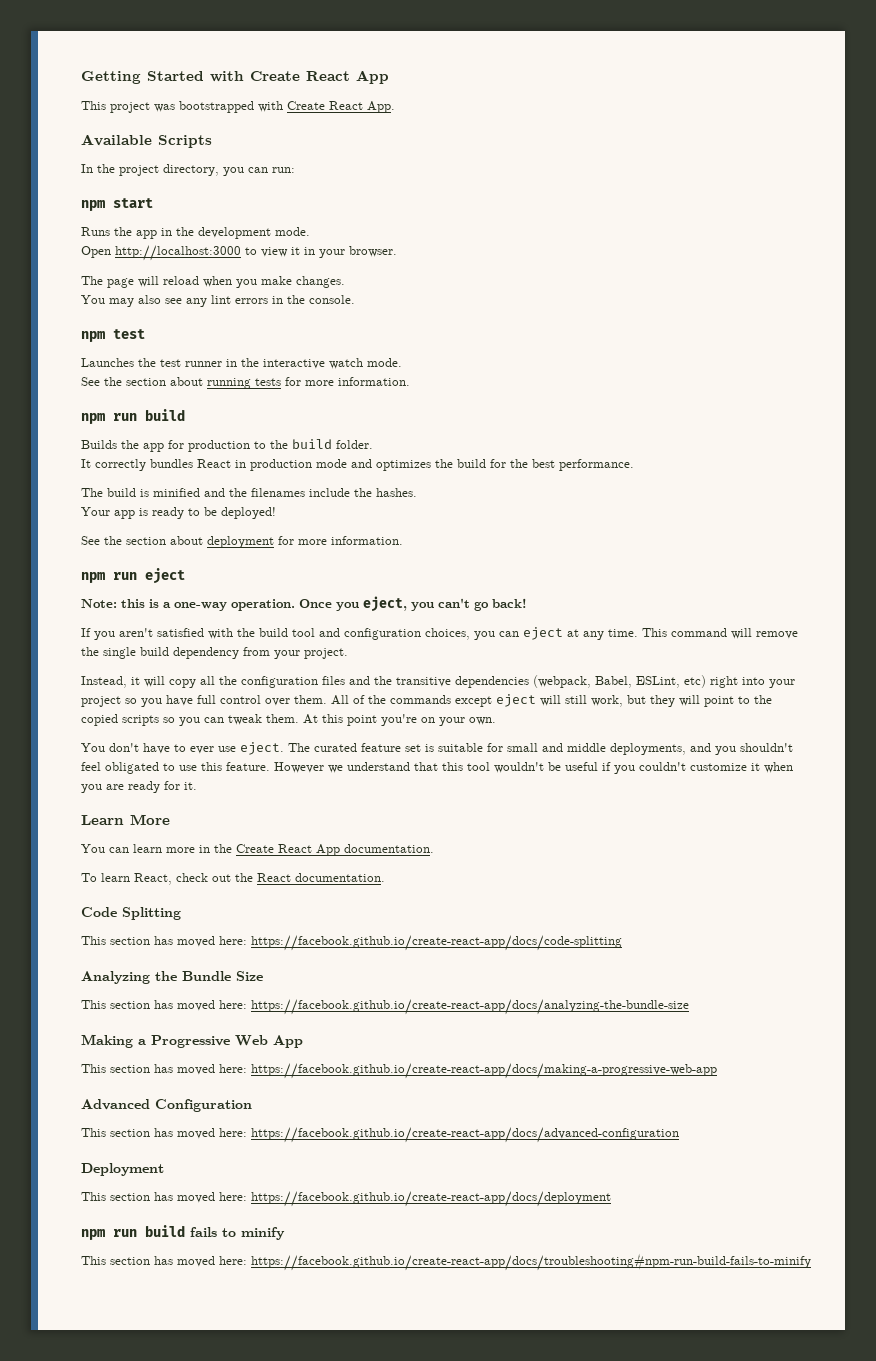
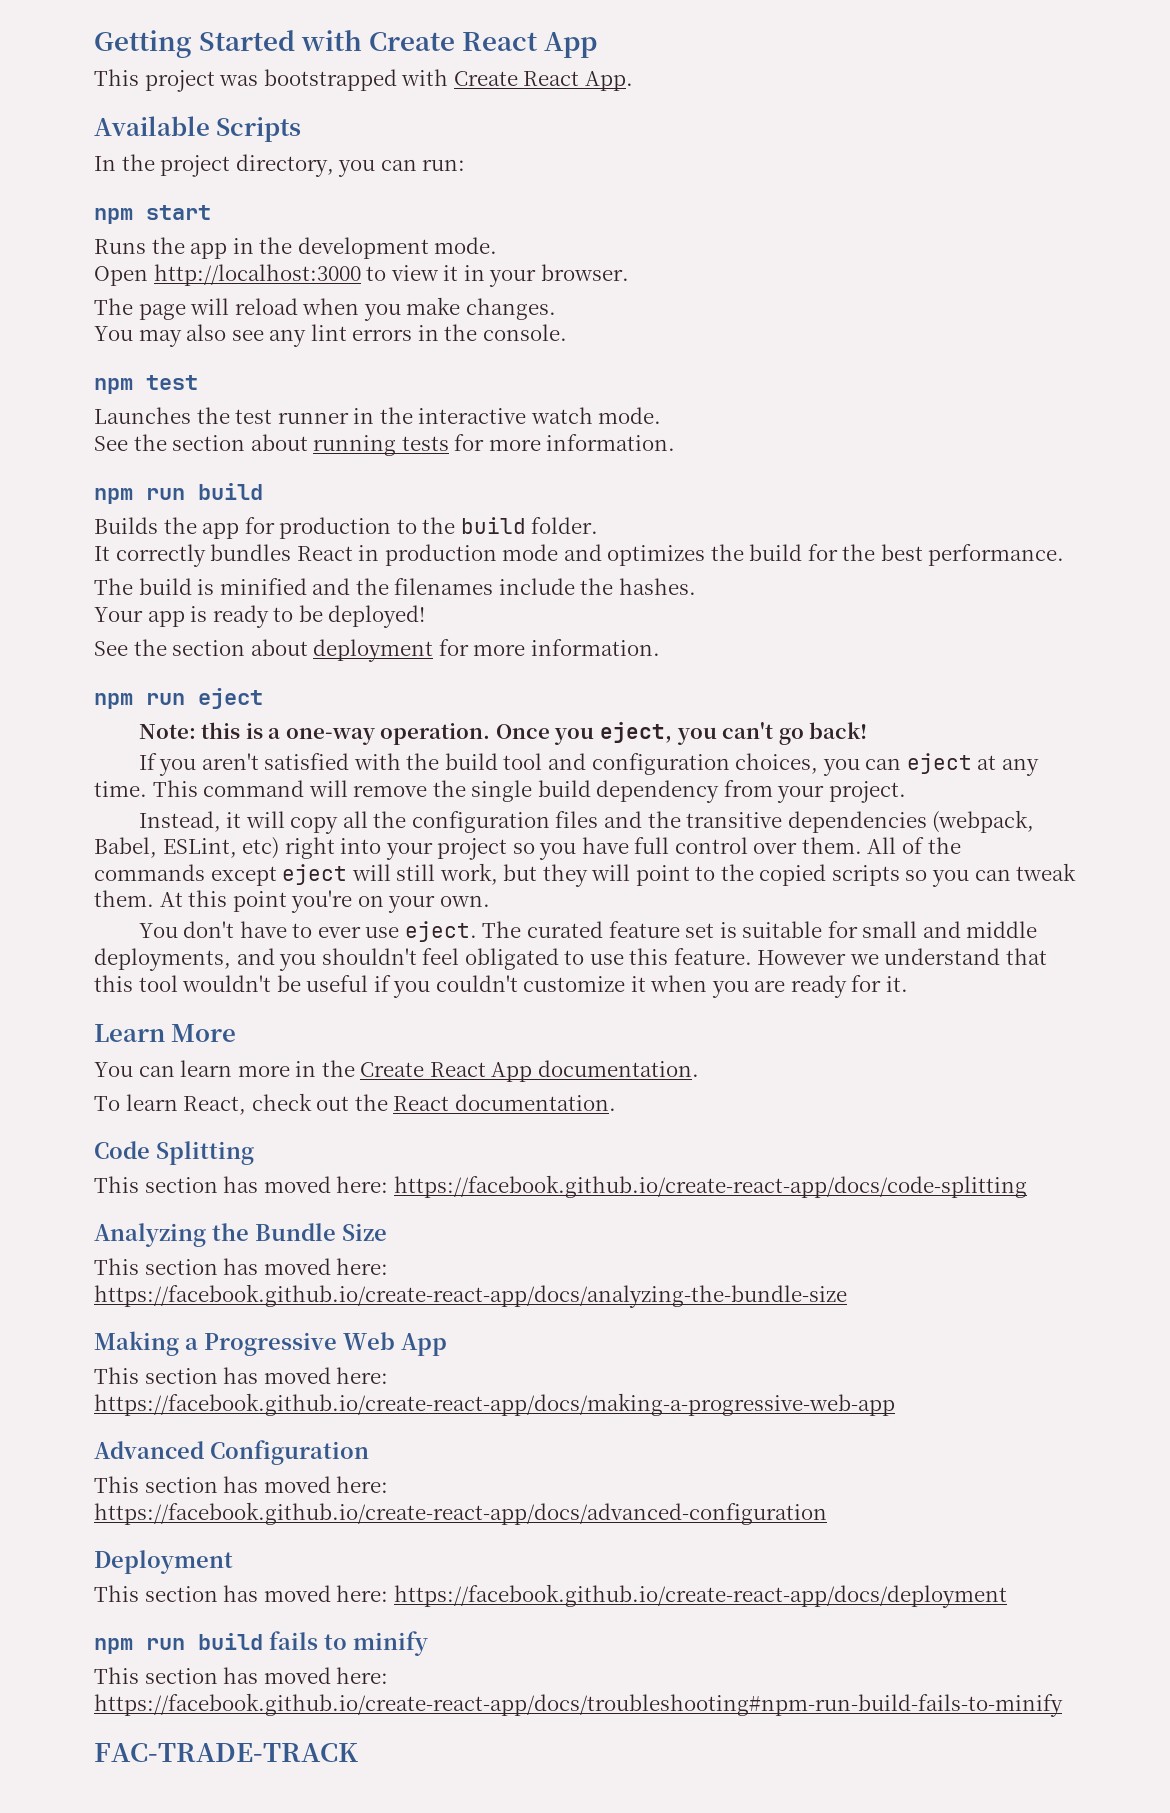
(811, 1262) none -> [94,1743,358,1762] // FAC-TRADE-TRACK

